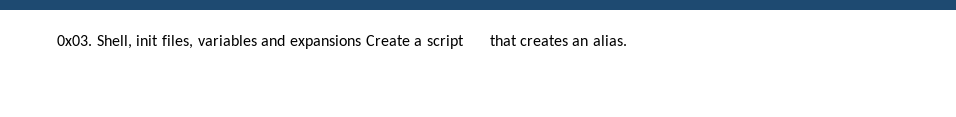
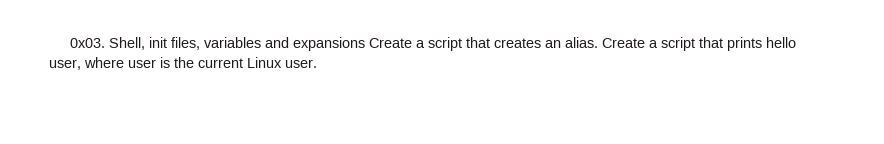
(627, 40) none -> [602,37,797,51] [49,57,317,70] Create a script that prints hello user, where user is the current Linux user.

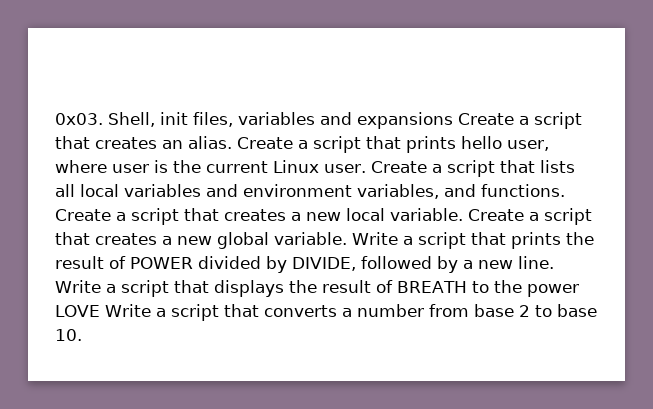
(317, 63) none -> [370,160,575,177] [55,184,565,199] [55,208,592,225] [55,232,594,249] [55,256,554,273] [55,280,579,297] [55,304,597,321] [55,329,82,341] Create a script that lists all local variables and environment variables, and functions. Create a script that creates a new local variable. Create a script that creates a new global variable. Write a script that prints the result of POWER divided by DIVIDE, followed by a new line. Write a script that displays the result of BREATH to the power LOVE Write a script that converts a number from base 2 to base 10.

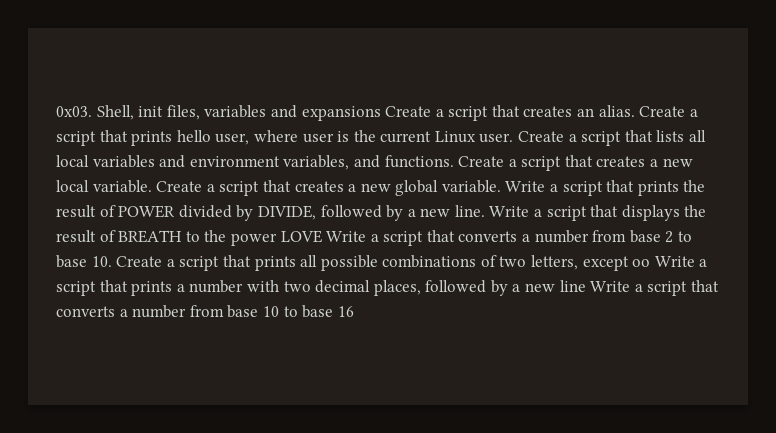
(82, 335) none -> [116,255,708,271] [56,280,720,296] [56,305,354,318] Create a script that prints all possible combinations of two letters, except oo Write a script that prints a number with two decimal places, followed by a new line Write a script that converts a number from base 10 to base 16

